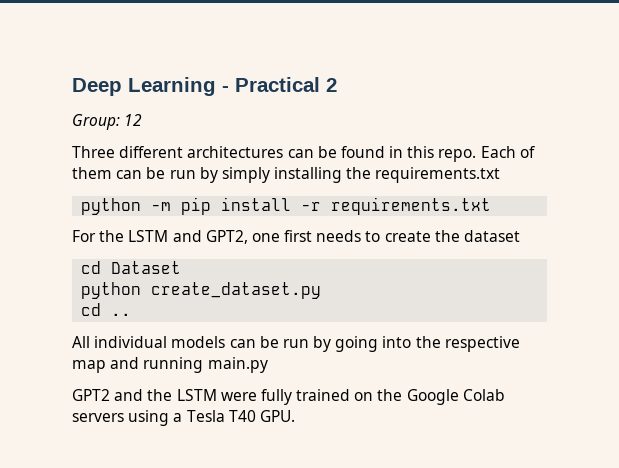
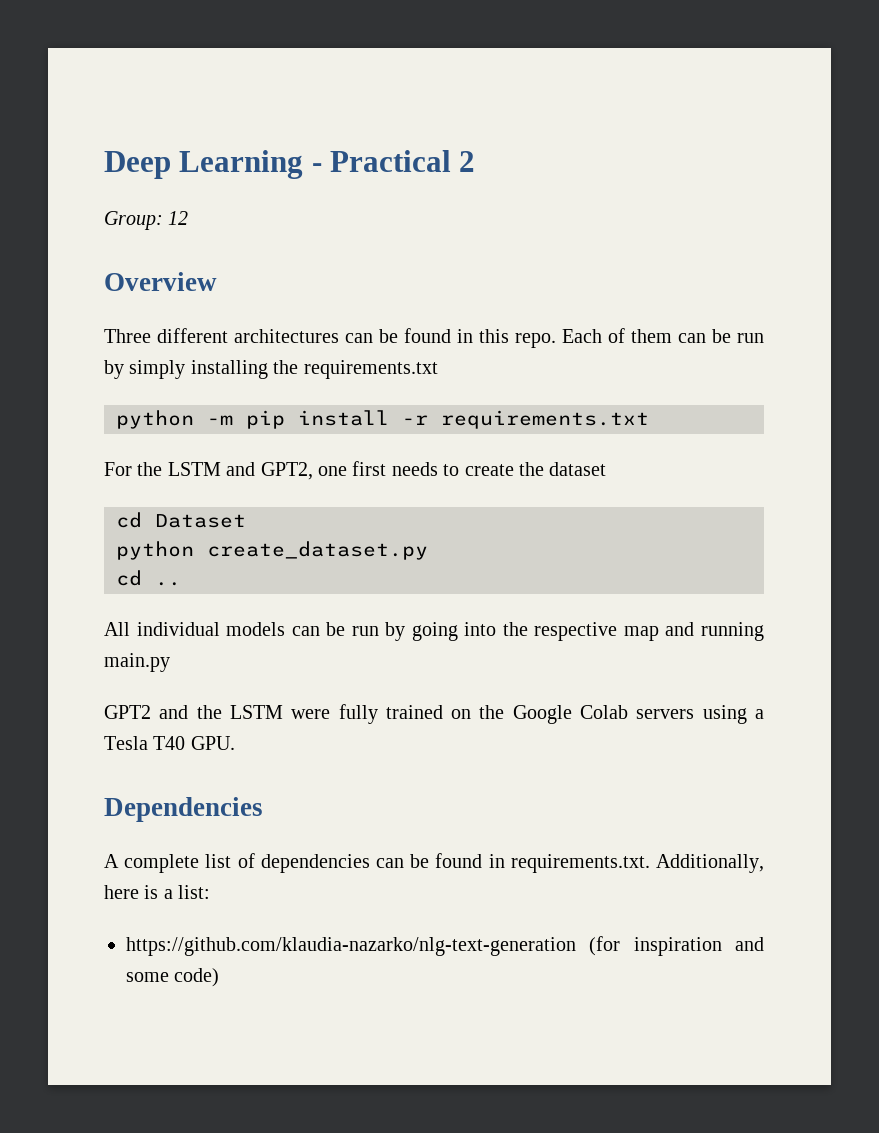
(143, 120) none -> [104,272,217,291] // Overview
(295, 416) none -> [104,797,263,822] [104,853,764,873] [104,885,211,899] [126,936,764,956] [126,968,220,987] // Dependencies // A complete list of dependencies can be found in requirements.txt. Additionally, here is a list: // https://github.com/klaudia-nazarko/nlg-text-generation (for inspiration and some code)

